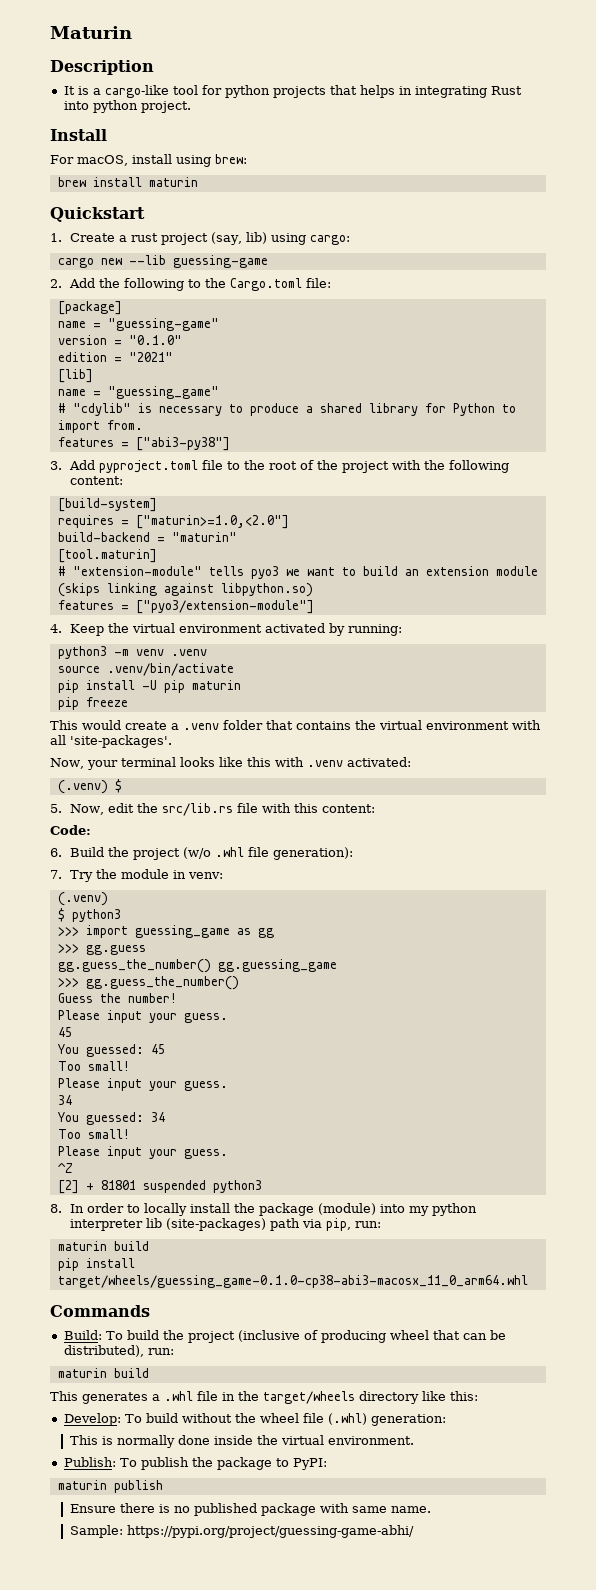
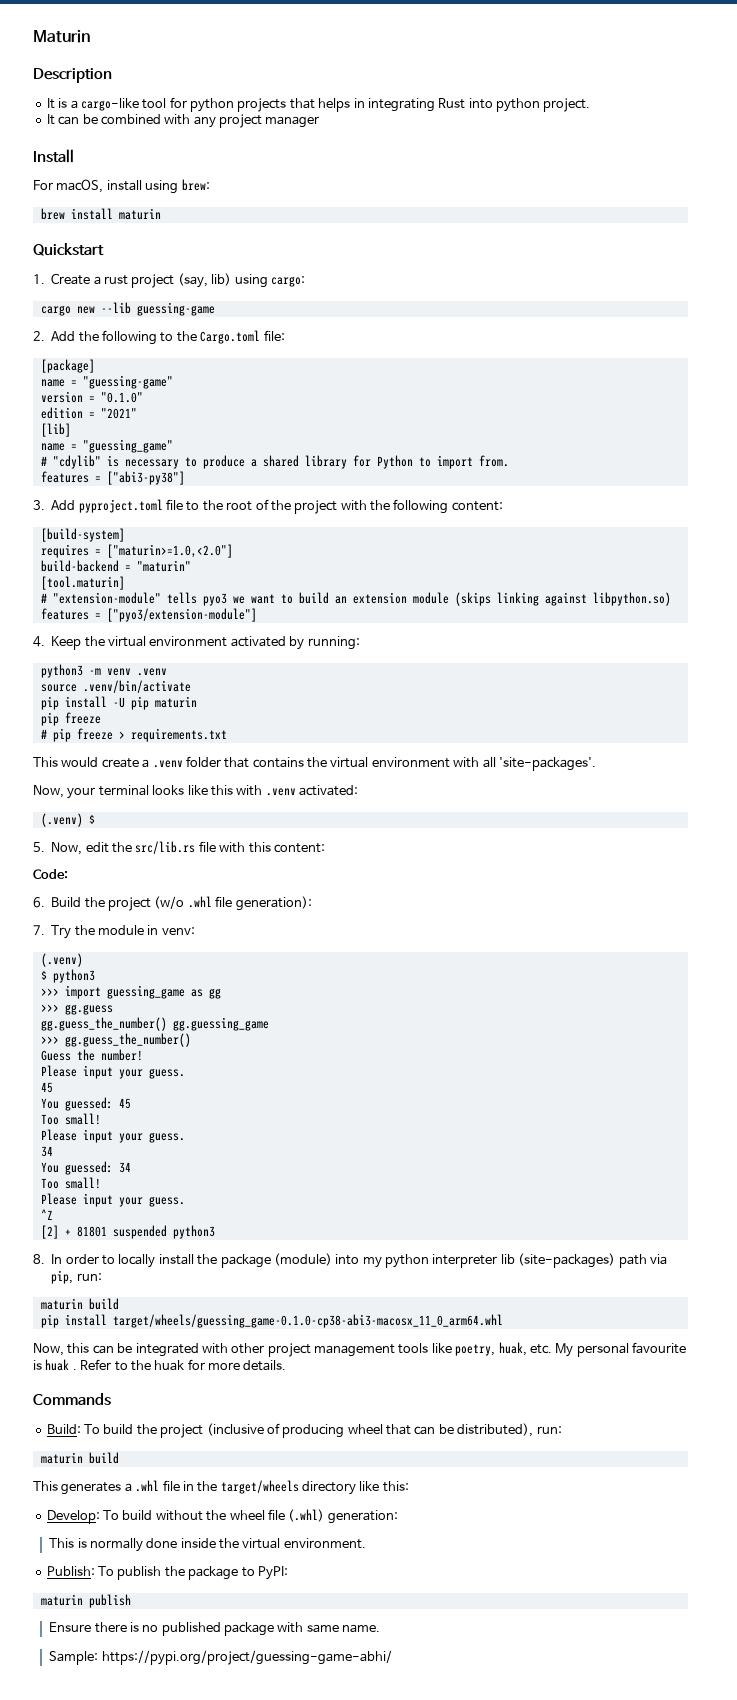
(191, 107) none -> [46,114,320,128] // It can be combined with any project manager
(128, 702) none -> [40,728,227,742] // # pip freeze > requirements.txt
(528, 1281) none -> [33,1342,686,1357] [33,1359,287,1371] // Now, this can be integrated with other project management tools like poetry, huak, etc. My personal favourite is huak . Refer to the huak for more details.

